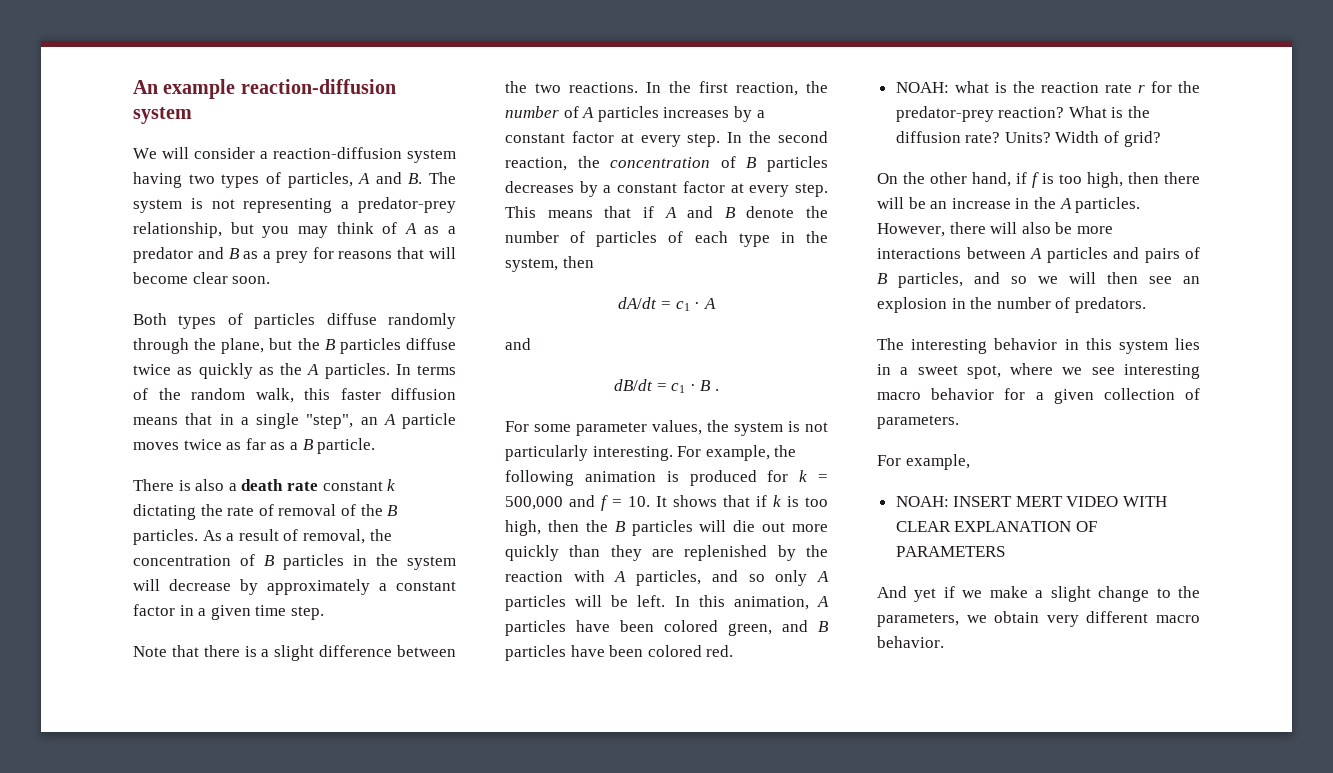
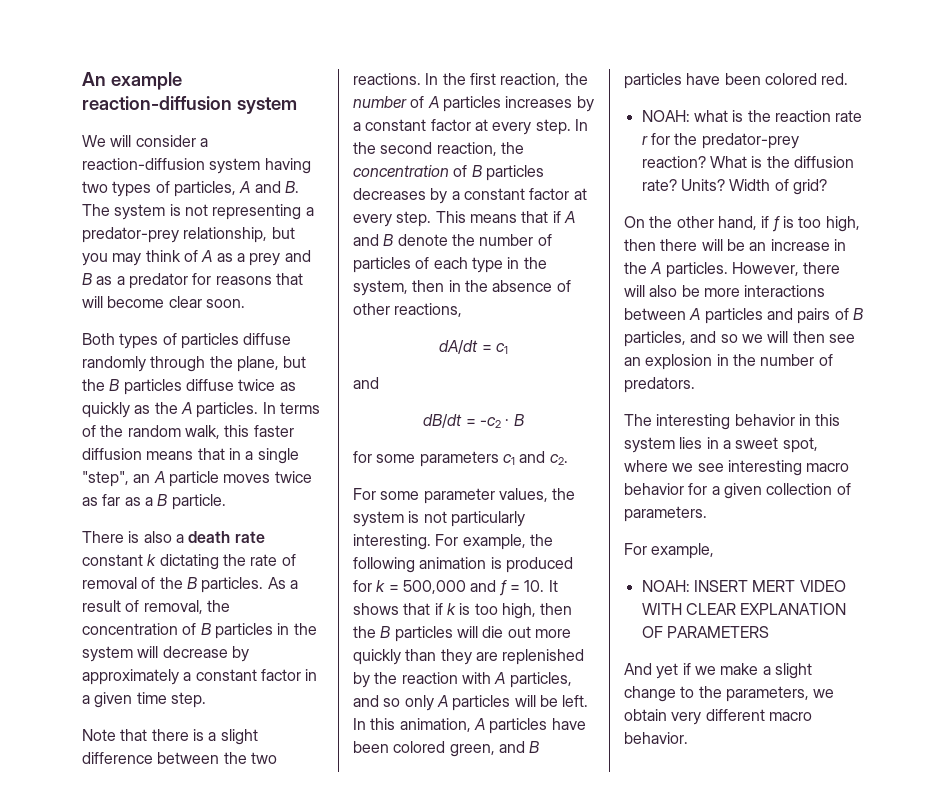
[133,247,193,263] predator -> [249,253,281,266] prey
[275,251,308,263] prey -> [128,273,188,289] predator
(594, 262) none -> [448,280,571,292] [353,303,463,317] in the absence of other reactions,
[694,298,716,309] · A -> (508, 348) none
[671,383,686,393] c1 -> [480,417,501,428] -c2
[714,389,719,391] . -> [353,451,568,467] // for some parameters c1 and c2.

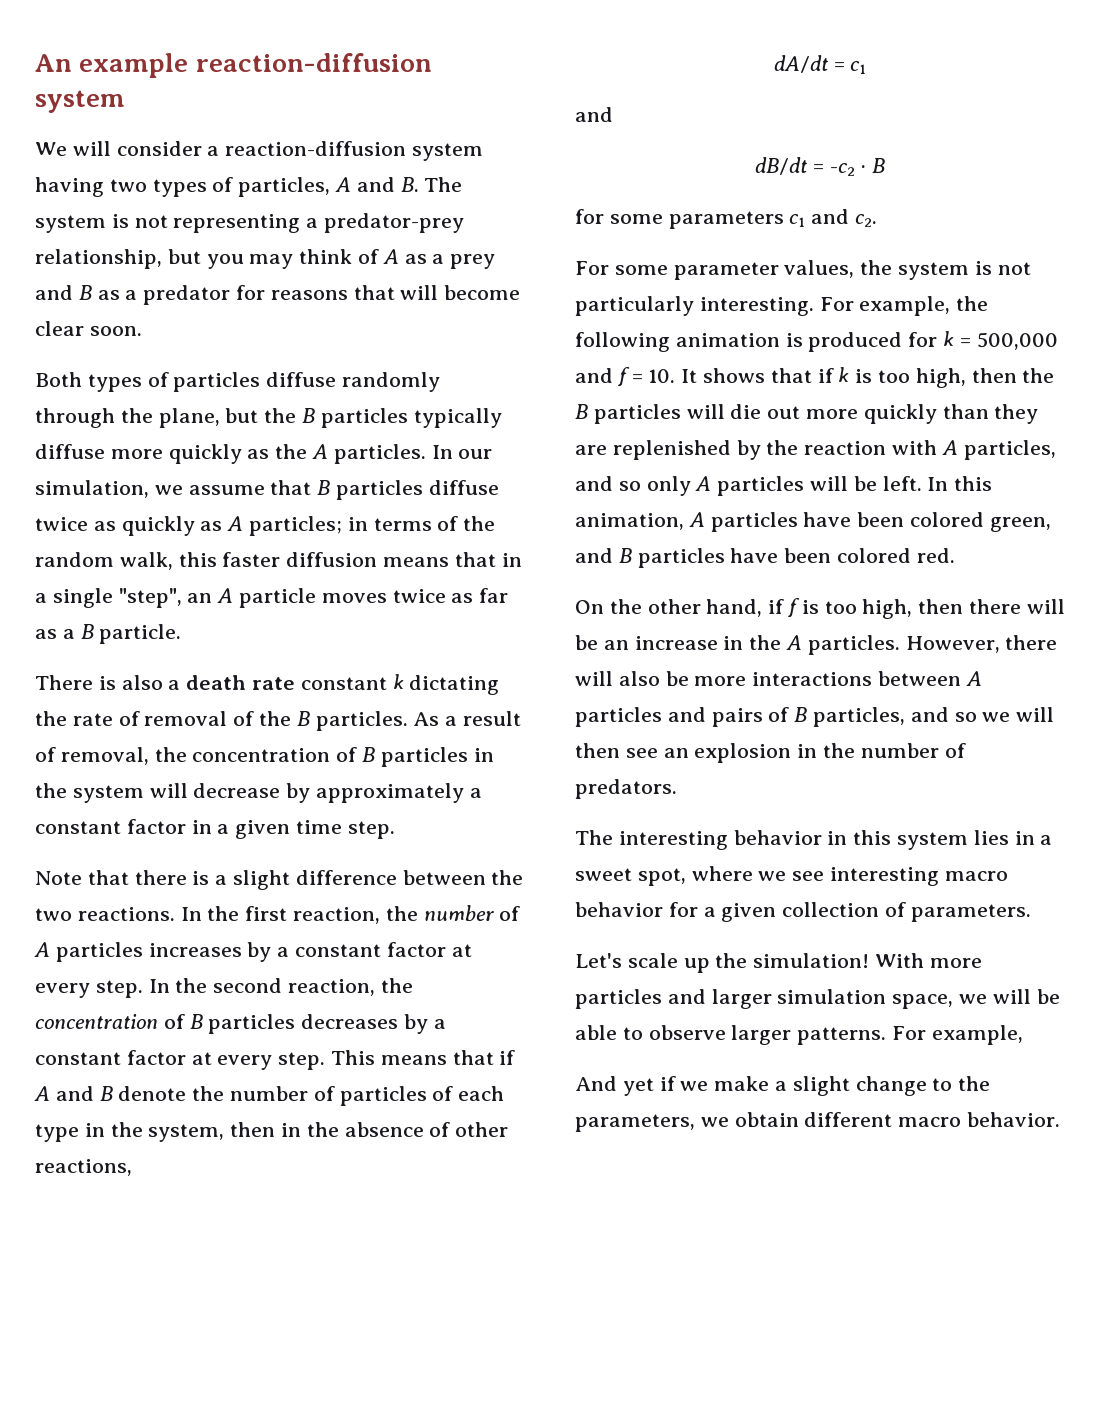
[185,379,296,391] diffuse twice as -> [413,408,502,428] [35,444,163,459] typically diffuse more
(276, 408) none -> [458,449,493,459] [35,480,499,500] [35,516,368,536] our simulation, we assume that B particles diffuse twice as quickly as A particles; in
[641,110,863,122] [641,133,799,149] [641,156,854,168] [641,179,827,195] // NOAH: what is the reaction rate r for the predator-prey reaction? What is the diffusion rate? Units? Width of grid? -> (955, 555) none
[624,543,715,559] [641,580,846,592] [641,603,847,615] [641,626,769,638] For example, // NOAH: INSERT MERT VIDEO WITH CLEAR EXPLANATION OF PARAMETERS -> [575,953,982,973] [575,989,1060,1009] [575,1025,1023,1045] Let's scale up the simulation! With more particles and larger simulation space, we will be able to observe larger patterns. For example,
[671,712,702,725] very -> (799, 1119) none

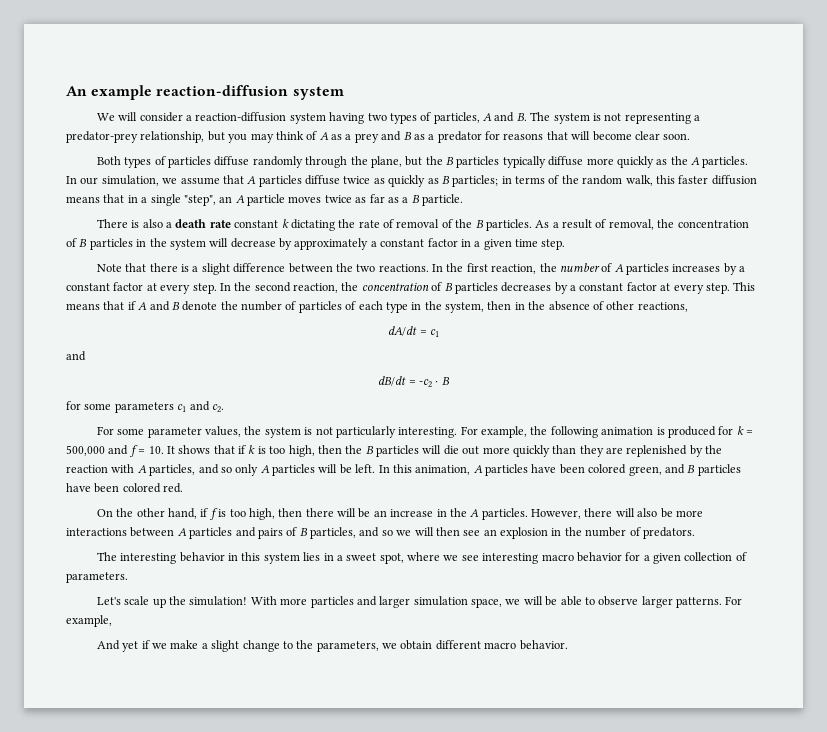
[317,480,331,495] B -> [247,176,257,184] A
[227,516,244,531] A -> [441,176,450,184] B

